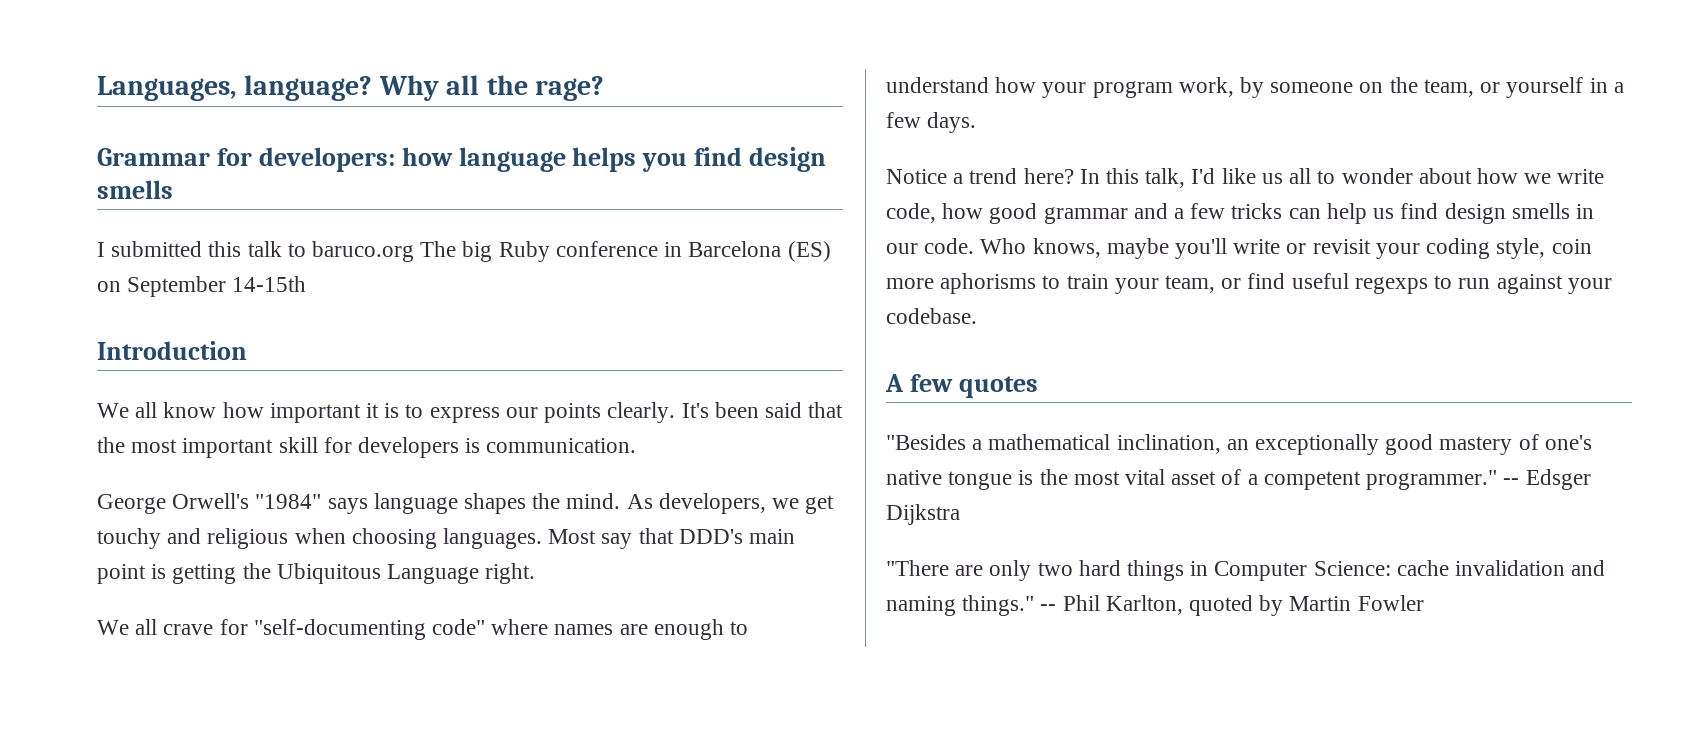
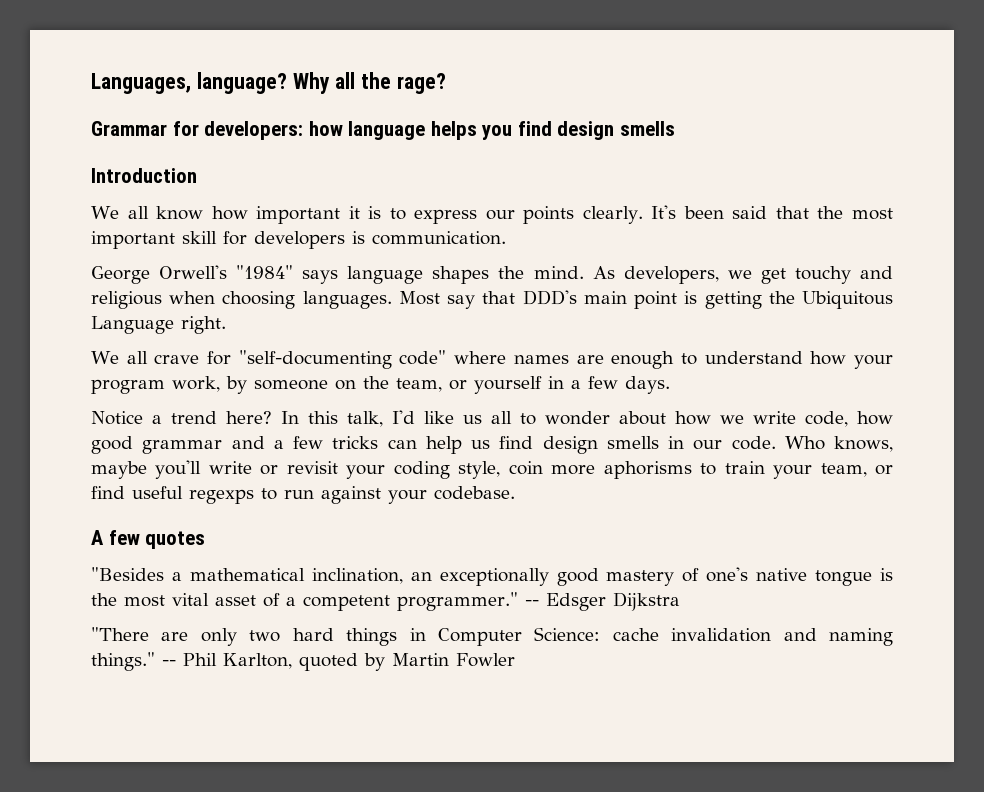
[97,241,831,262] [97,276,307,297] // I submitted this talk to baruco.org The big Ruby conference in Barcelona (ES) on September 14-15th -> (675, 128) none

